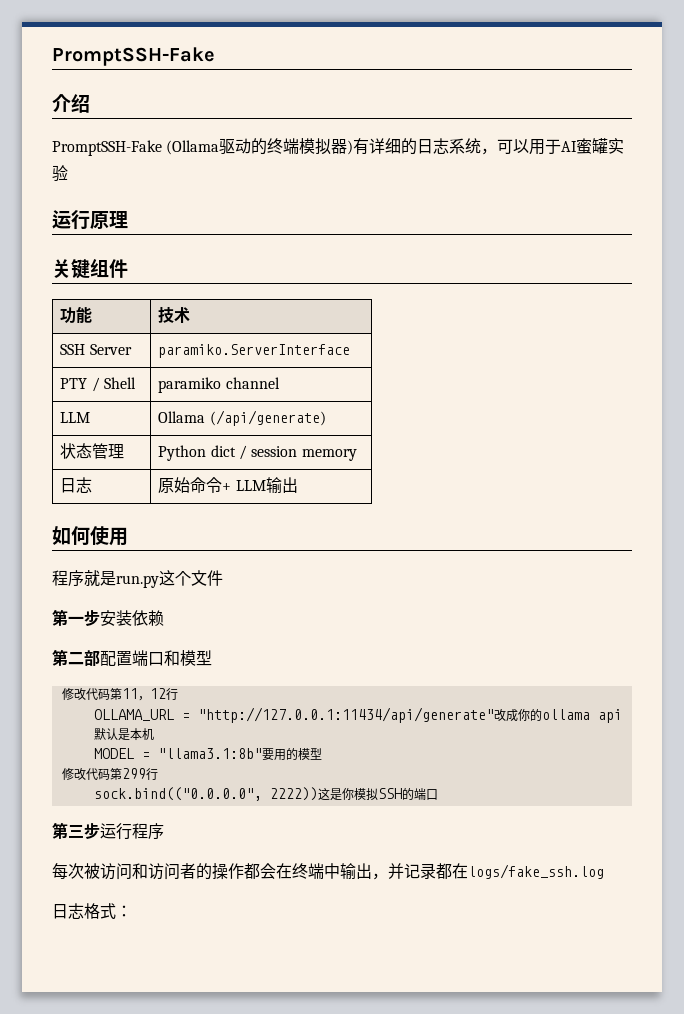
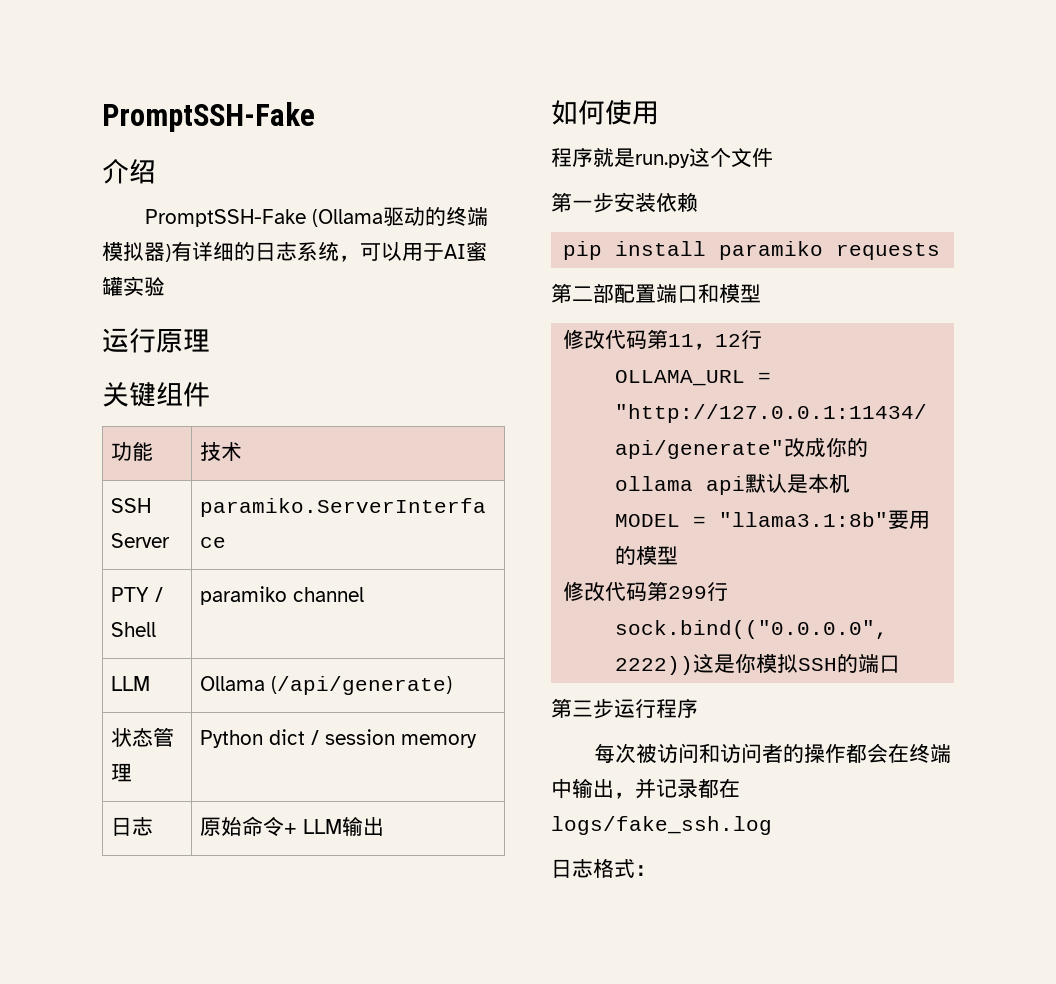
(164, 618) none -> [563,241,941,260] // pip install paramiko requests

